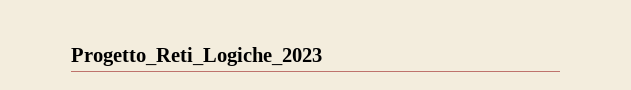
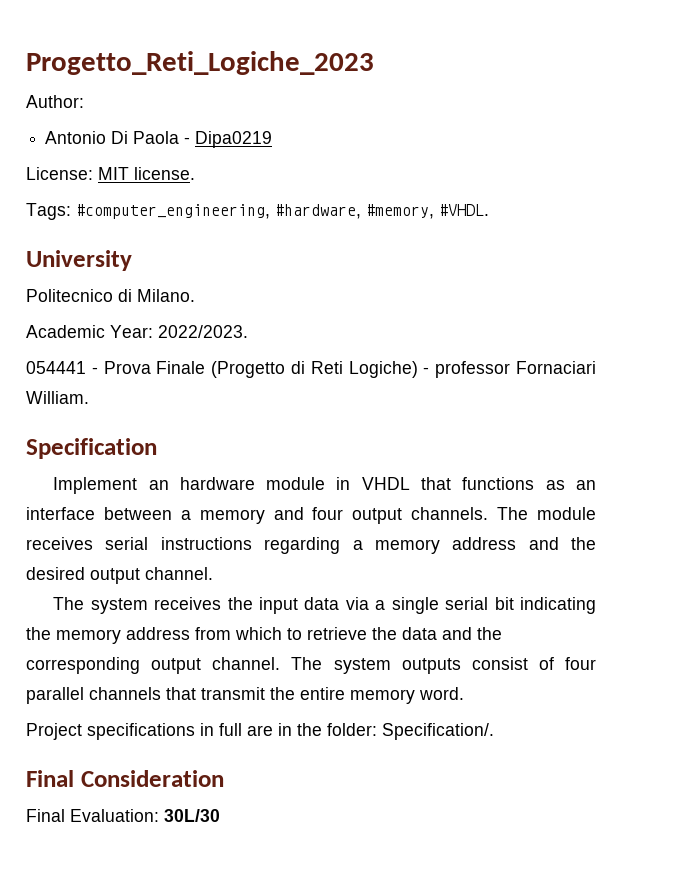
(322, 56) none -> [26,95,84,108] [45,131,273,148] [26,167,195,180] [26,203,489,220] [26,250,132,271] [26,289,195,302] [26,325,248,338] [26,361,597,378] [26,391,89,404] [26,438,157,459] [53,477,596,494] [26,507,597,524] [26,537,596,554] [26,567,213,584] [53,597,596,614] [26,627,502,644] [26,657,596,674] [26,687,464,704] [26,723,494,740] [26,770,224,787] [26,809,220,822] // Author: // Antonio Di Paola - Dipa0219 // License: MIT license. // Tags: #computer_engineering, #hardware, #memory, #VHDL. // University // Politecnico di Milano. // Academic Year: 2022/2023. // 054441 - Prova Finale (Progetto di Reti Logiche) - professor Fornaciari William. // Specification // Implement an hardware module in VHDL that functions as an interface between a memory and four output channels. The module receives serial instructions regarding a memory address and the desired output channel. // The system receives the input data via a single serial bit indicating the memory address from which to retrieve the data and the corresponding output channel. The system outputs consist of four parallel channels that transmit the entire memory word. // Project specifications in full are in the folder: Specification/. // Final Consideration // Final Evaluation: 30L/30

